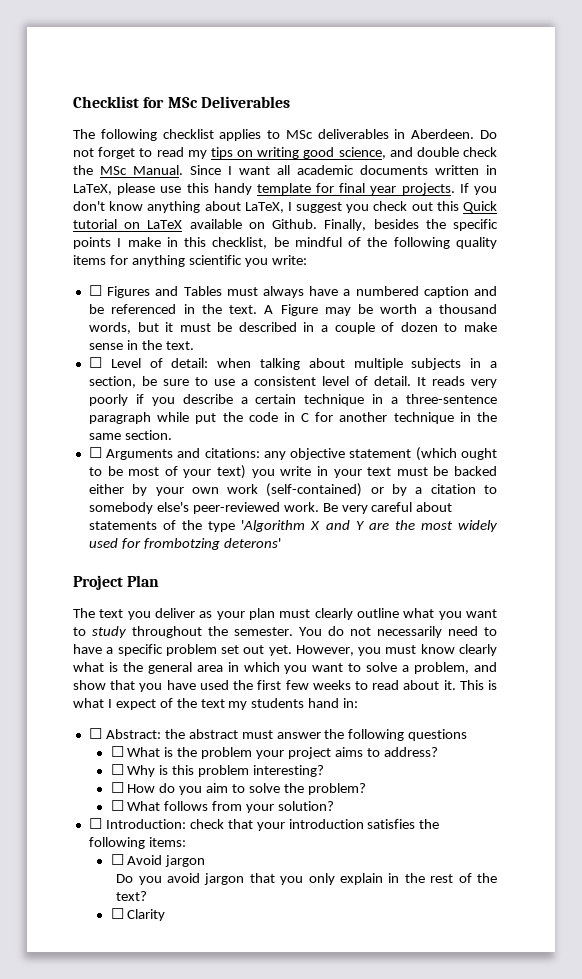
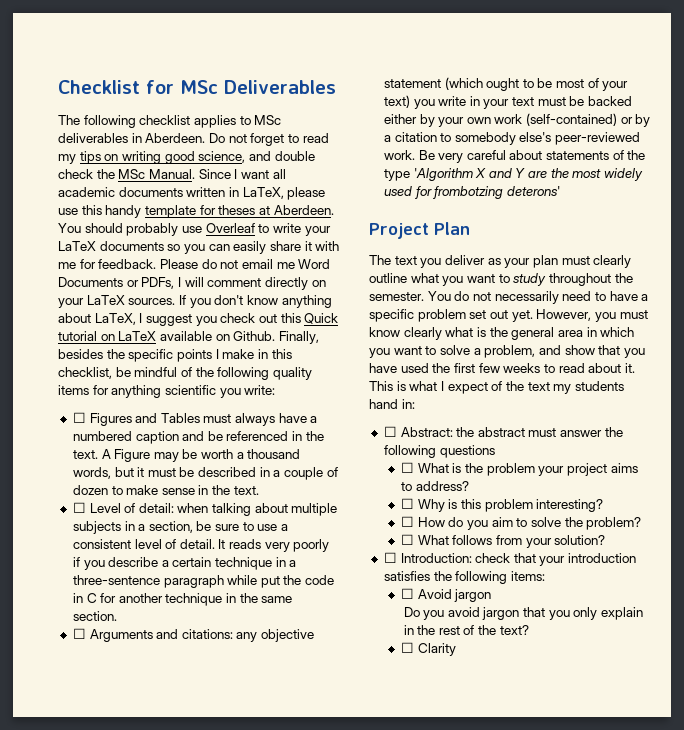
[339,183,455,195] final year projects. -> [218,205,334,215] [58,223,331,236] [58,241,340,254] [58,259,331,269] [58,277,326,290] [58,295,176,308] theses at Aberdeen. You should probably use Overleaf to write your LaTeX documents so you can easily share it with me for feedback. Please do not email me Word Documents or PDFs, I will comment directly on your LaTeX sources.

